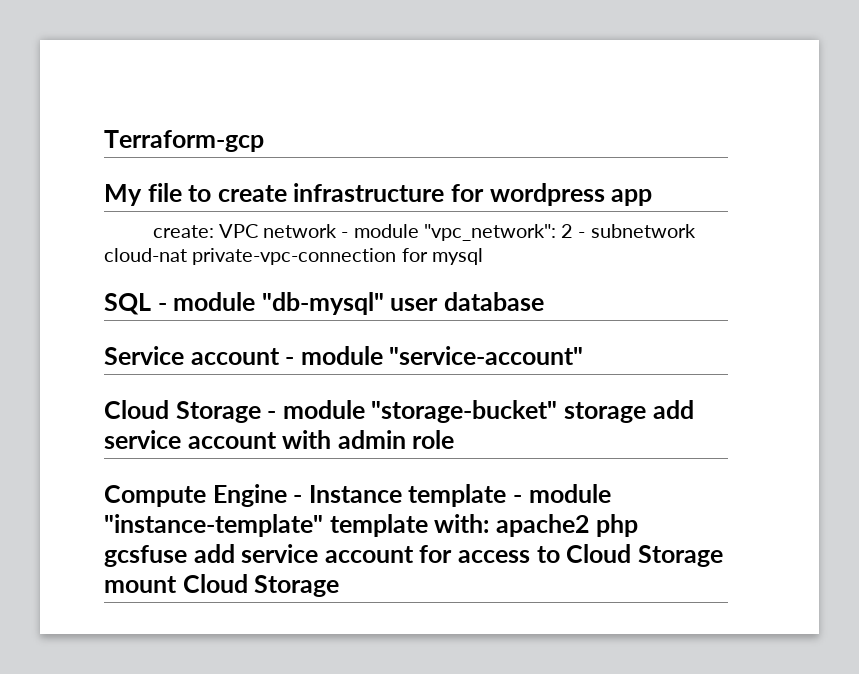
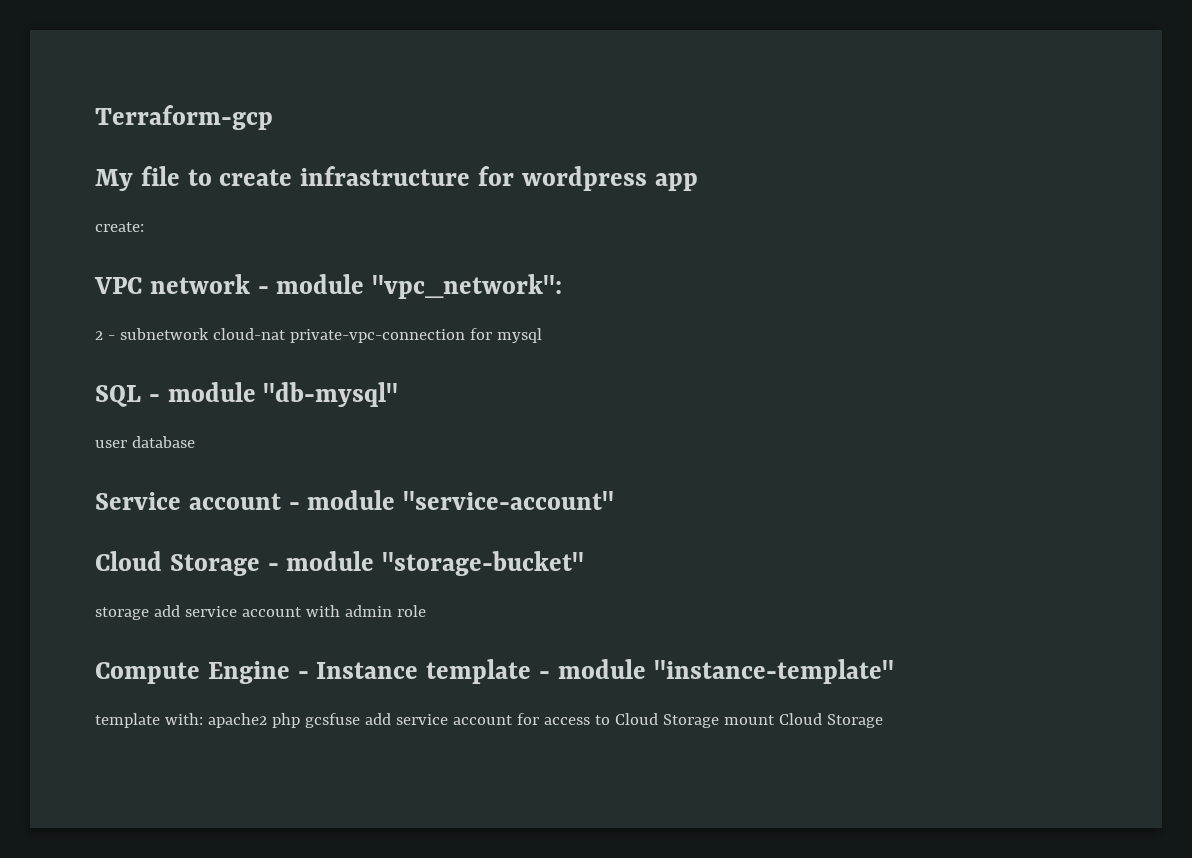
(214, 231) none -> (144, 227) //
(556, 232) none -> (563, 286) //
(384, 303) none -> (399, 394) //
(558, 411) none -> (585, 563) //
(323, 525) none -> (894, 671) //

